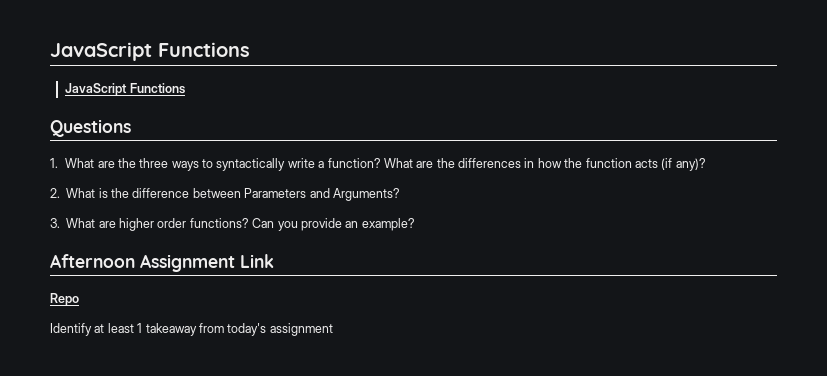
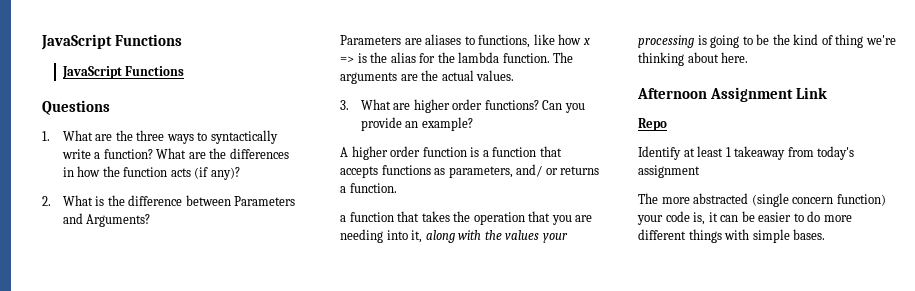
(400, 194) none -> [340,34,590,48] [340,52,574,63] [340,70,515,84] // Parameters are aliases to functions, like how x => is the alias for the lambda function. The arguments are the actual values.
(415, 224) none -> [340,146,562,160] [340,164,600,178] [340,183,397,193] [340,211,593,225] [340,229,568,243] [638,34,896,48] [638,52,749,66] // A higher order function is a function that accepts functions as parameters, and/ or returns a function. // a function that takes the operation that you are needing into it, along with the values your processing is going to be the kind of thing we're thinking about here.
(333, 329) none -> [638,193,886,207] [637,211,852,225] [638,229,826,243] // The more abstracted (single concern function) your code is, it can be easier to do more different things with simple bases.

